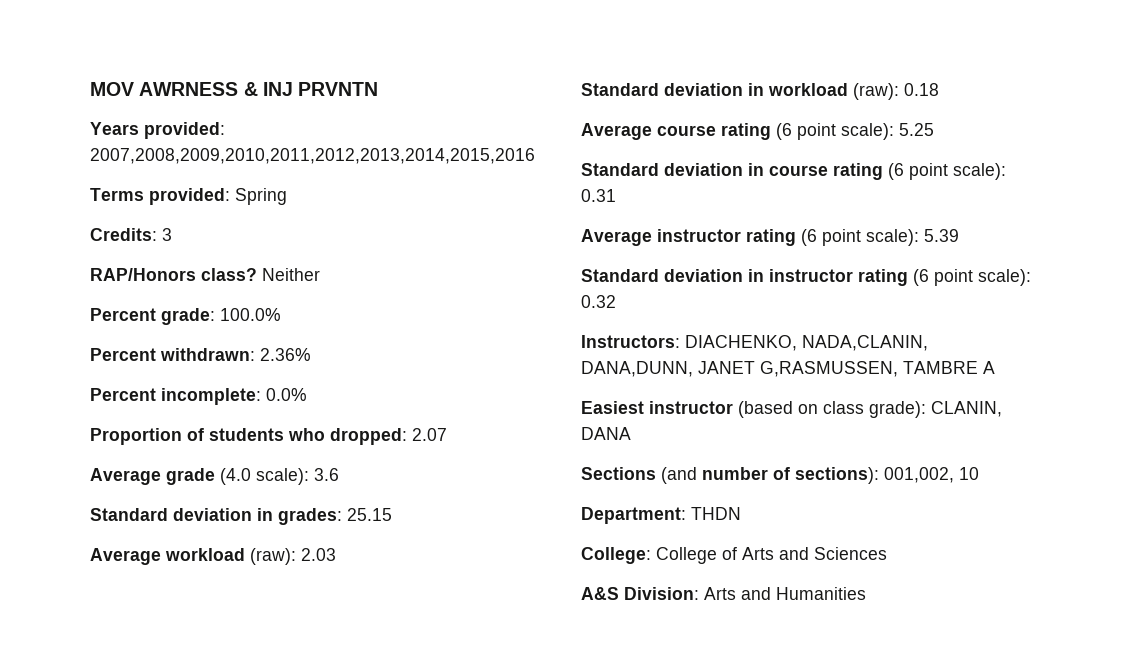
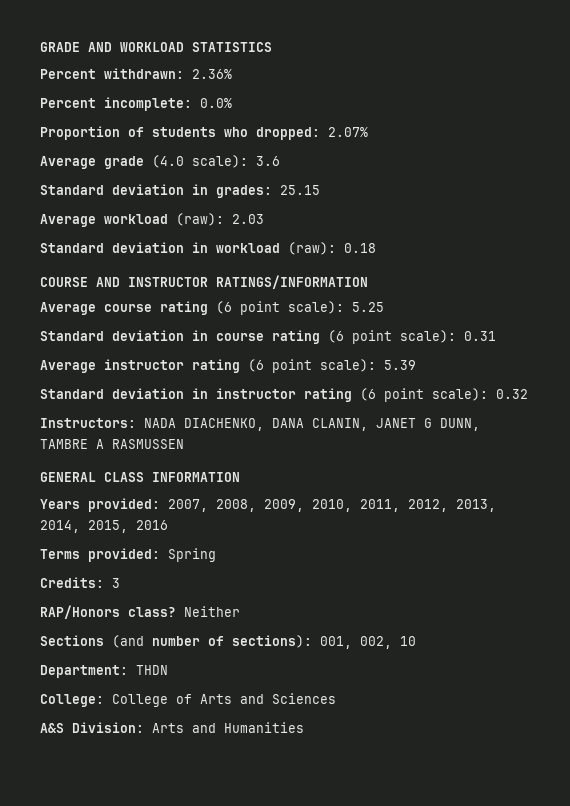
[90,82,379,96] [90,122,225,139] [90,148,535,164] [90,188,287,205] [90,228,172,241] [90,268,320,281] [90,308,281,325] MOV AWRNESS & INJ PRVNTN // Years provided: 2007,2008,2009,2010,2011,2012,2013,2014,2015,2016 // Terms provided: Spring // Credits: 3 // RAP/Honors class? Neither // Percent grade: 100.0% -> [40,42,272,52] GRADE AND WORKLOAD STATISTICS
[412,428,447,441] 2.07 -> [328,127,368,137] 2.07%
(939, 89) none -> [40,275,368,289] // COURSE AND INSTRUCTOR RATINGS/INFORMATION
[685,335,928,351] [581,361,995,377] [581,401,1002,418] [581,427,631,440] DIACHENKO, NADA,CLANIN, DANA,DUNN, JANET G,RASMUSSEN, TAMBRE A // Easiest instructor (based on class grade): CLANIN, DANA -> [144,418,480,431] [40,439,184,449] [40,472,240,482] [40,498,496,512] [40,520,168,533] [40,548,216,562] [40,577,120,588] [40,605,240,619] NADA DIACHENKO, DANA CLANIN, JANET G DUNN, TAMBRE A RASMUSSEN // GENERAL CLASS INFORMATION // Years provided: 2007, 2008, 2009, 2010, 2011, 2012, 2013, 2014, 2015, 2016 // Terms provided: Spring // Credits: 3 // RAP/Honors class? Neither
[884,467,954,483] 001,002, -> [320,636,392,649] 001, 002,

